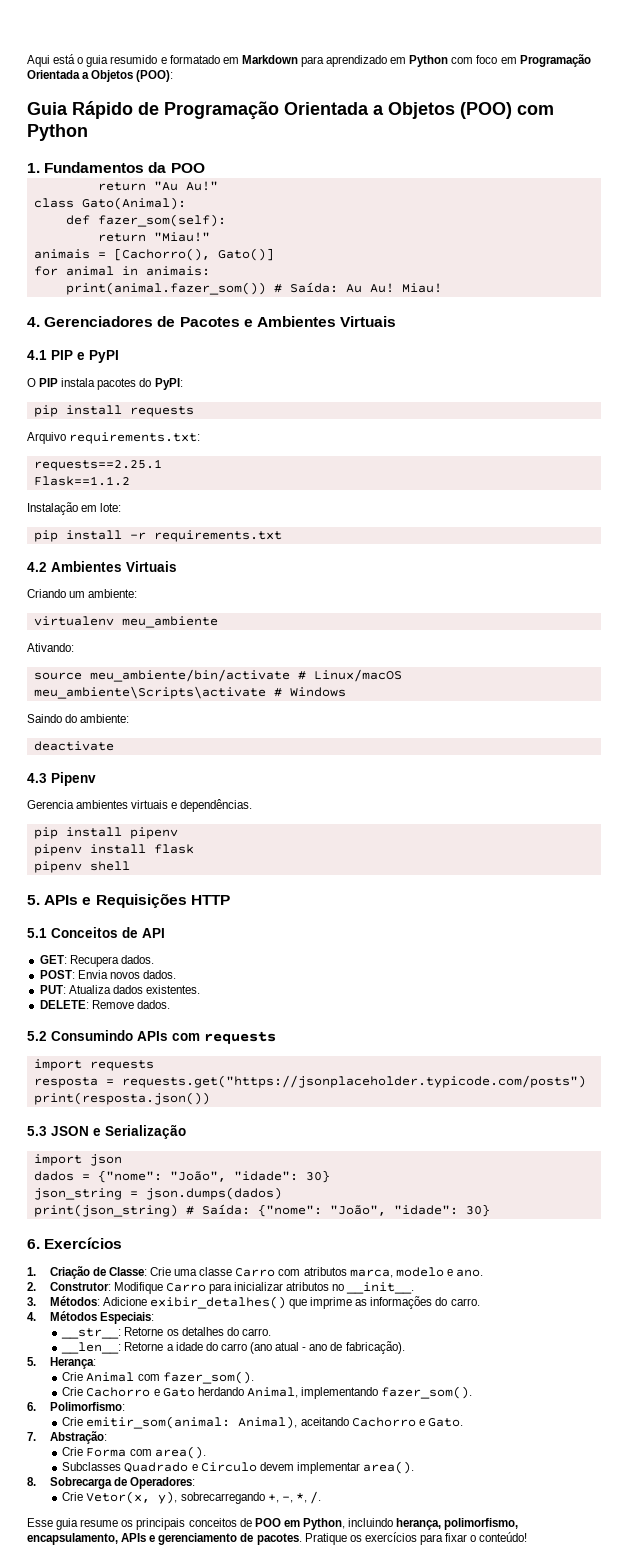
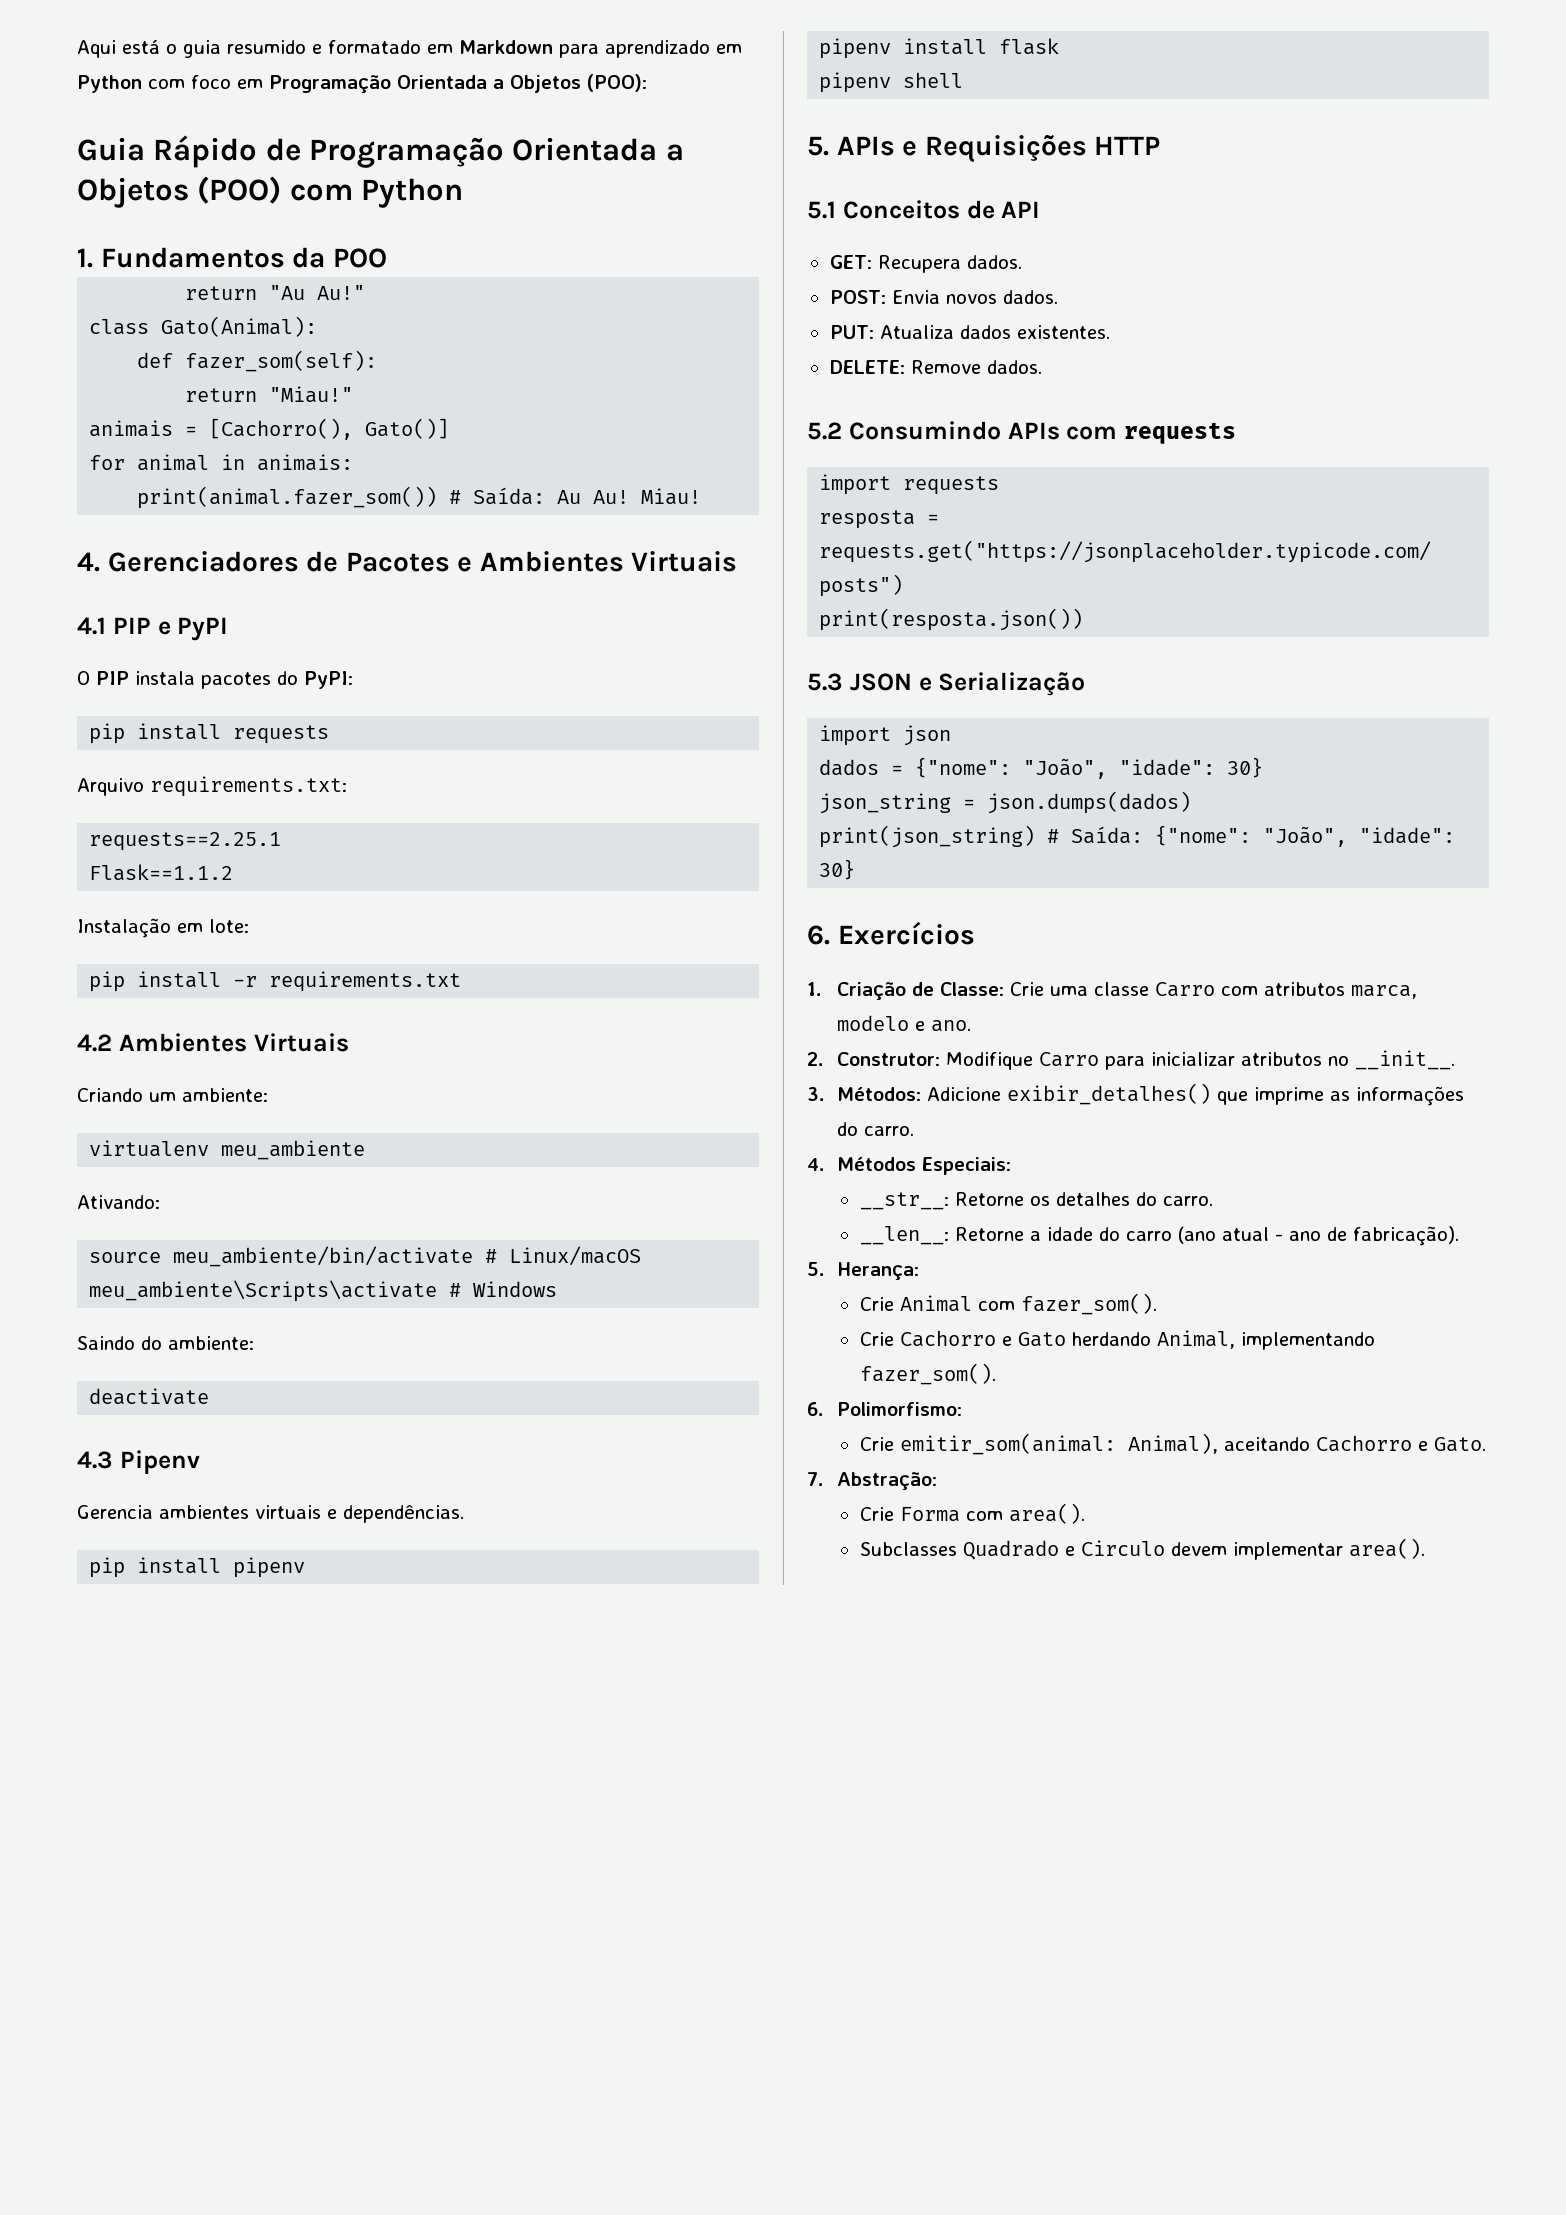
[27,1477,195,1489] [62,1491,322,1504] [27,1518,519,1530] [27,1532,528,1545] // 8. Sobrecarga de Operadores: // Crie Vetor(x, y), sobrecarregando +, -, *, /. // Esse guia resume os principais conceitos de POO em Python, incluindo herança, polimorfismo, encapsulamento, APIs e gerenciamento de pacotes. Pratique os exercícios para fixar o conteúdo! -> (1425, 1548) none

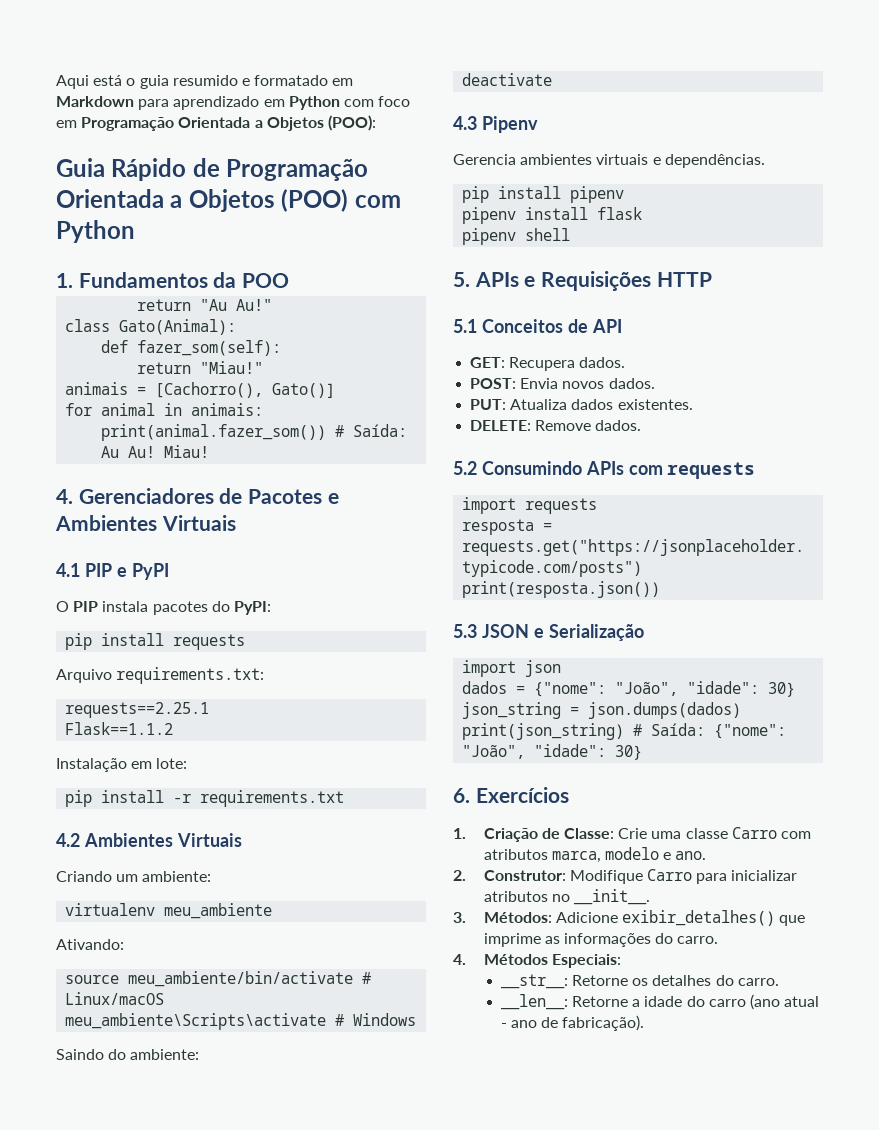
[807,1262,920,1280] [859,1293,1157,1315] [859,1330,1375,1350] [859,1363,996,1385] [807,1402,963,1416] [859,1433,1486,1455] [807,1472,938,1490] [859,1503,1085,1524] [859,1538,1425,1560] // 5. Herança: // Crie Animal com fazer_som(). // Crie Cachorro e Gato herdando Animal, implementando fazer_som(). // 6. Polimorfismo: // Crie emitir_som(animal: Animal), aceitando Cachorro e Gato. // 7. Abstração: // Crie Forma com area(). // Subclasses Quadrado e Circulo devem implementar area(). -> (645, 1023) none

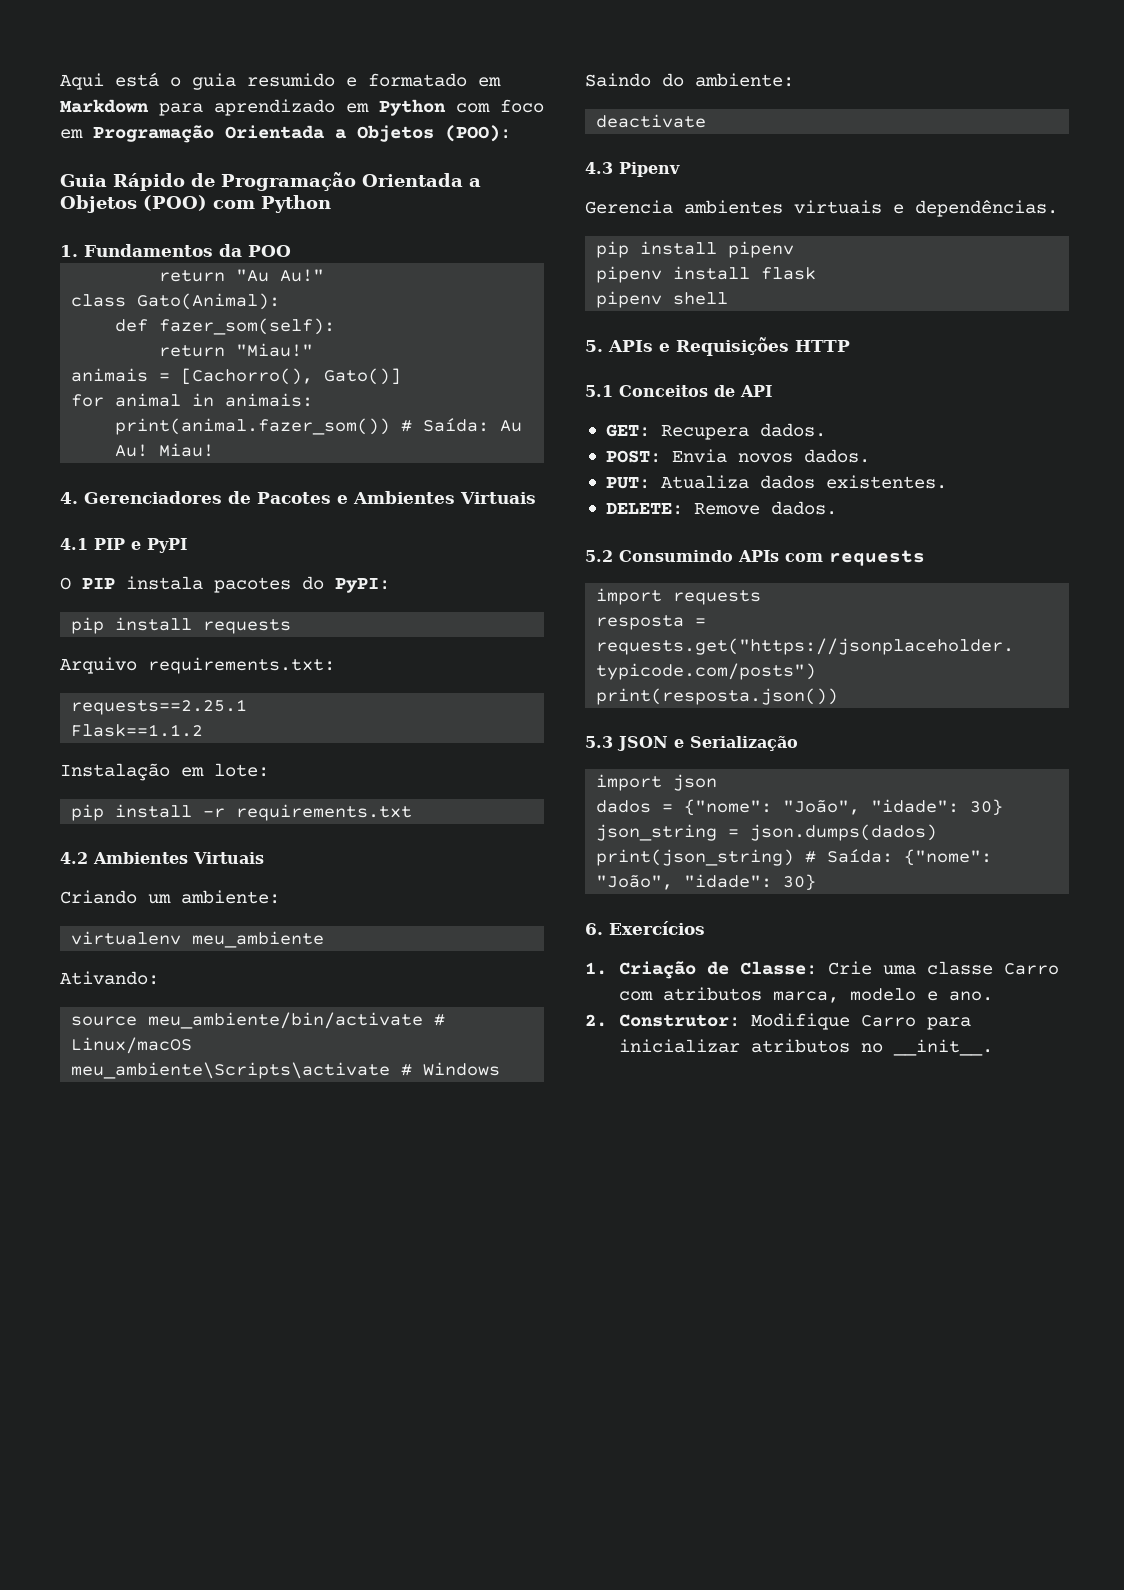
[453,910,806,926] [483,933,719,947] [453,954,621,968] [500,974,779,989] [500,994,820,1010] [500,1015,645,1031] // 3. Métodos: Adicione exibir_detalhes() que imprime as informações do carro. // 4. Métodos Especiais: // __str__: Retorne os detalhes do carro. // __len__: Retorne a idade do carro (ano atual - ano de fabricação). -> (994, 1047) none

